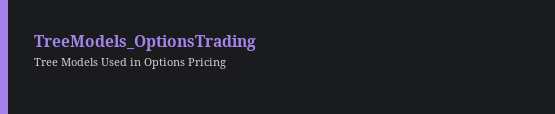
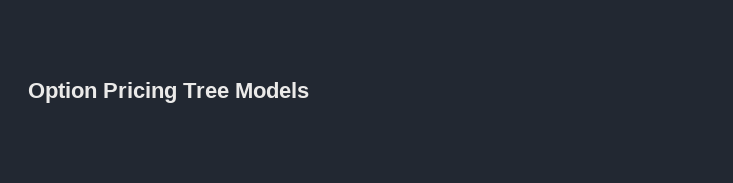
[34,35,256,51] [34,58,226,69] TreeModels_OptionsTrading // Tree Models Used in Options Pricing -> [28,82,309,103] Option Pricing Tree Models

